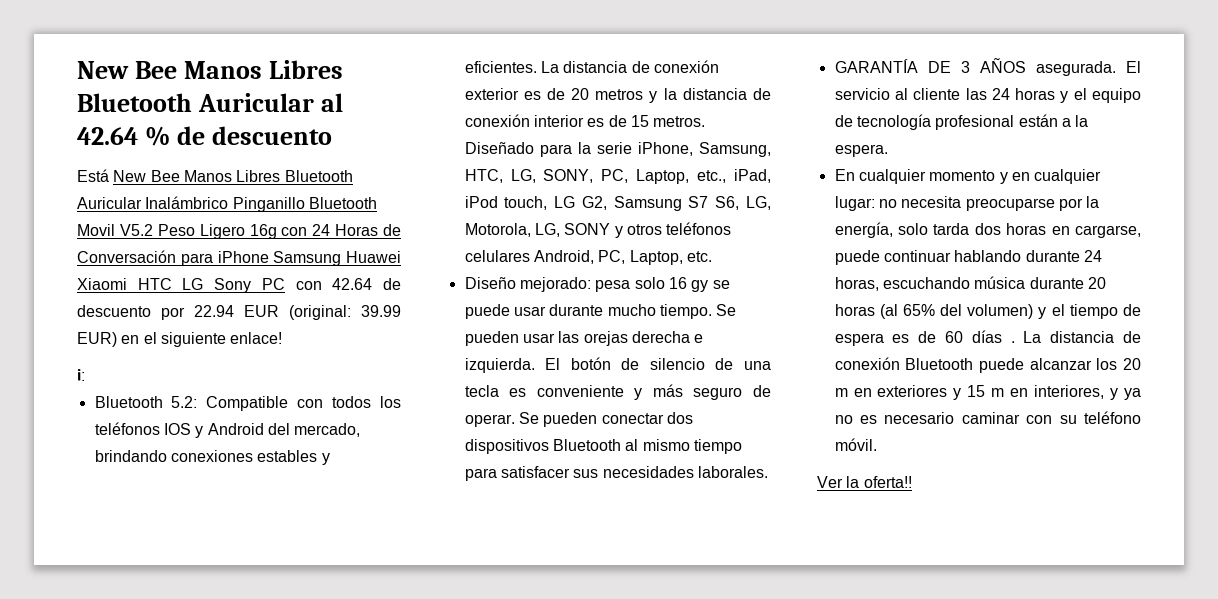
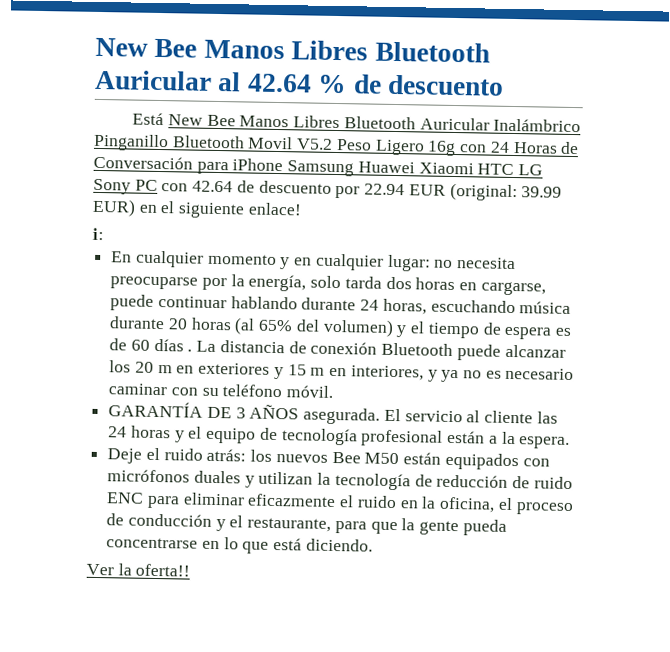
[94,396,401,411] [94,422,361,438] [94,450,330,465] [464,60,719,73] [464,88,771,103] [464,114,706,127] [464,142,771,157] [464,169,771,184] [464,196,771,211] [464,222,732,238] [464,250,712,265] [464,277,730,292] [464,304,737,319] [464,331,704,346] [464,357,771,373] [464,384,771,400] [464,412,693,427] [464,439,742,454] [464,466,768,481] [834,58,1141,76] [834,88,1141,103] [834,114,1089,130] [834,144,888,157] // Bluetooth 5.2: Compatible con todos los teléfonos IOS y Android del mercado, brindando conexiones estables y eficientes. La distancia de conexión exterior es de 20 metros y la distancia de conexión interior es de 15 metros. Diseñado para la serie iPhone, Samsung, HTC, LG, SONY, PC, Laptop, etc., iPad, iPod touch, LG G2, Samsung S7 S6, LG, Motorola, LG, SONY y otros teléfonos celulares Android, PC, Laptop, etc. // Diseño mejorado: pesa solo 16 gy se puede usar durante mucho tiempo. Se pueden usar las orejas derecha e izquierda. El botón de silencio de una tecla es conveniente y más seguro de operar. Se pueden conectar dos dispositivos Bluetooth al mismo tiempo para satisfacer sus necesidades laborales. // GARANTÍA DE 3 AÑOS asegurada. El servicio al cliente las 24 horas y el equipo de tecnología profesional están a la espera. -> (104, 234) none
(877, 444) none -> [108,401,558,425] [108,425,571,449] [107,447,550,471] [107,469,573,491] [106,492,574,516] [106,513,507,536] [106,537,373,554] // GARANTÍA DE 3 AÑOS asegurada. El servicio al cliente las 24 horas y el equipo de tecnología profesional están a la espera. // Deje el ruido atrás: los nuevos Bee M50 están equipados con micrófonos duales y utilizan la tecnología de reducción de ruido ENC para eliminar eficazmente el ruido en la oficina, el proceso de conducción y el restaurante, para que la gente pueda concentrarse en lo que está diciendo.

